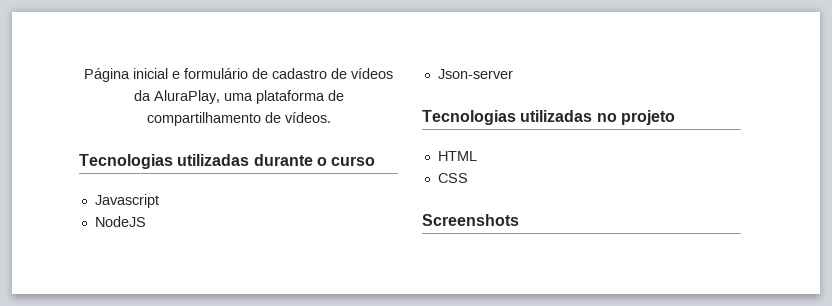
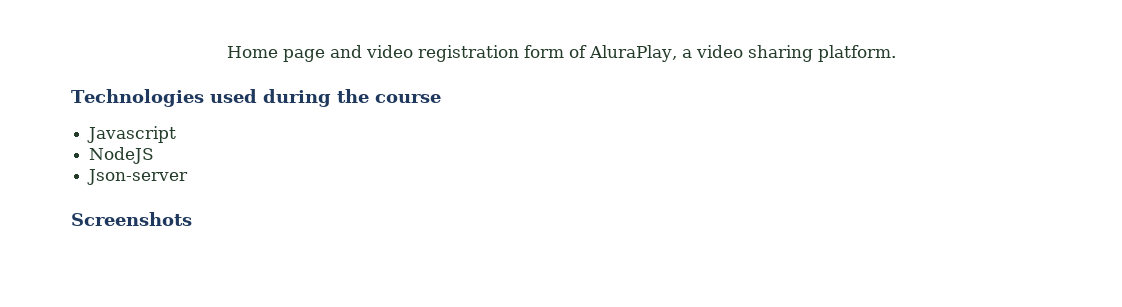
[84,68,393,82] [133,90,344,104] [146,112,331,126] [79,154,376,169] [94,194,159,208] [94,216,146,227] [437,69,513,79] [422,110,675,125] [437,151,477,161] [437,173,468,183] Página inicial e formulário de cadastro de vídeos da AluraPlay, uma plataforma de compartilhamento de vídeos. // Tecnologias utilizadas durante o curso // Javascript // NodeJS // Json-server // Tecnologias utilizadas no projeto // HTML // CSS -> [226,45,896,62] [71,89,441,107] [87,126,177,143] [89,147,155,164] [87,169,189,185] Home page and video registration form of AluraPlay, a video sharing platform. // Technologies used during the course // Javascript // NodeJS // Json-server

